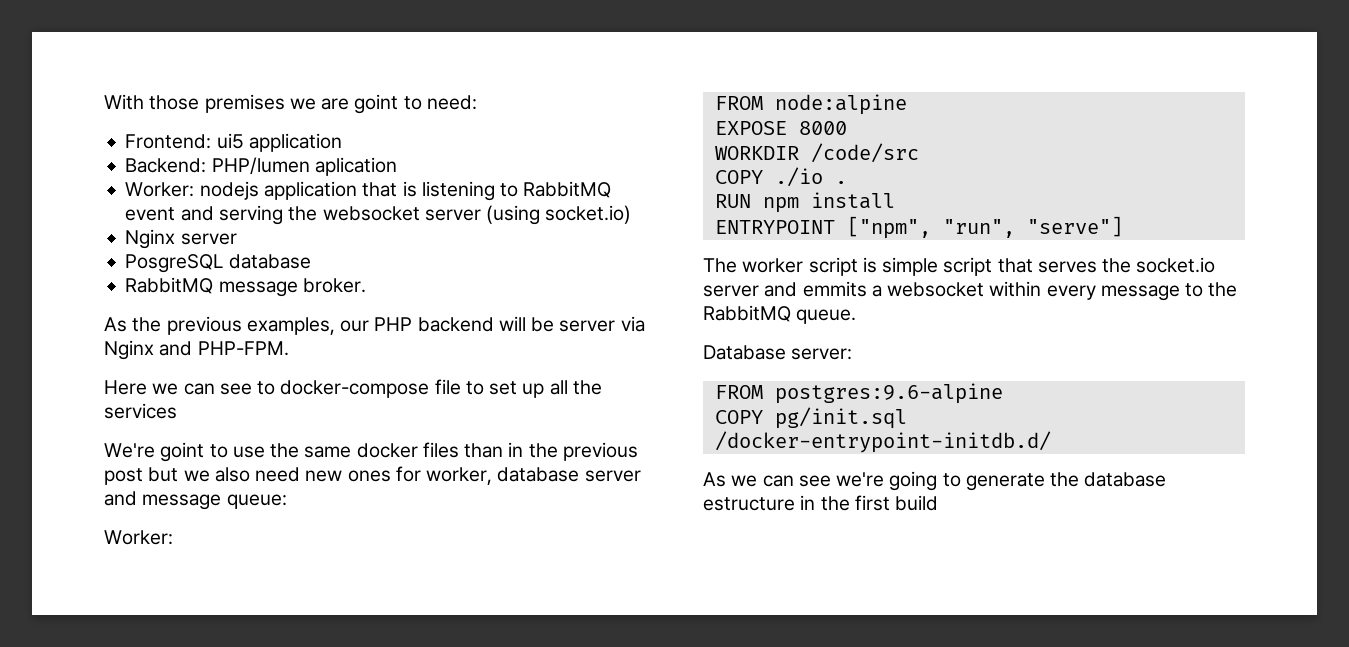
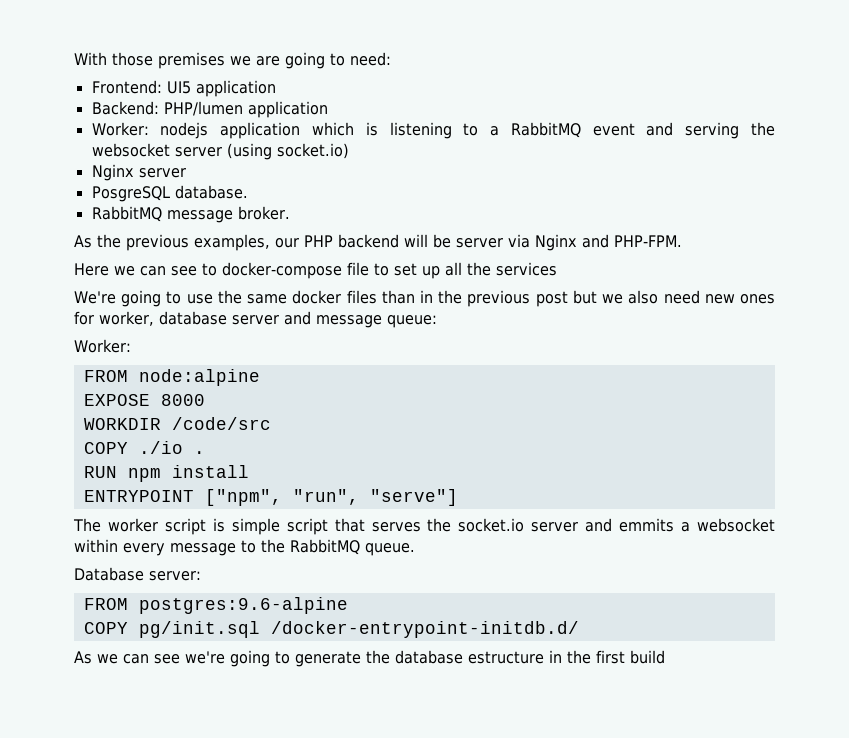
[354,94,399,114] goint -> [285,52,325,69] going
[216,133,244,149] ui5 -> [166,81,191,94] UI5
[314,157,397,176] aplication -> [247,101,328,118] application
[362,182,398,197] that -> [311,122,354,136] which
(519, 190) none -> [490,126,500,136] a
[228,254,311,269] database -> [174,185,248,199] database.
[160,442,205,462] goint -> [121,290,162,307] going

